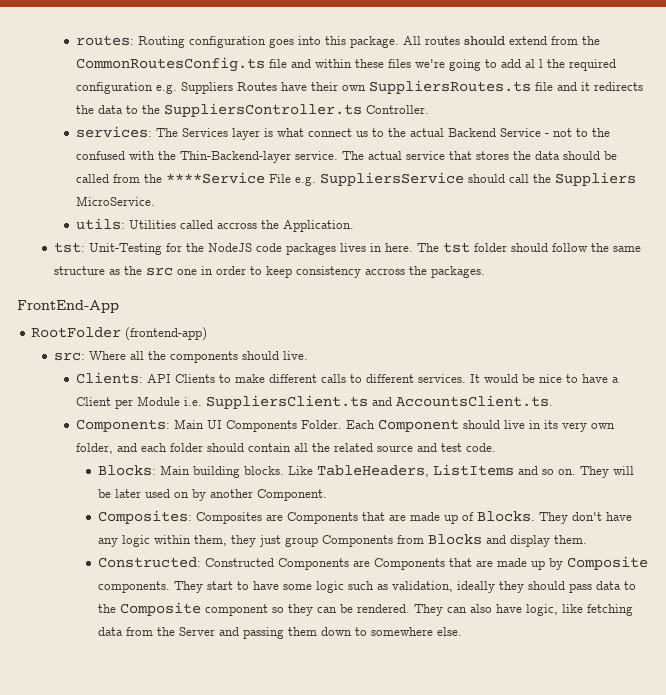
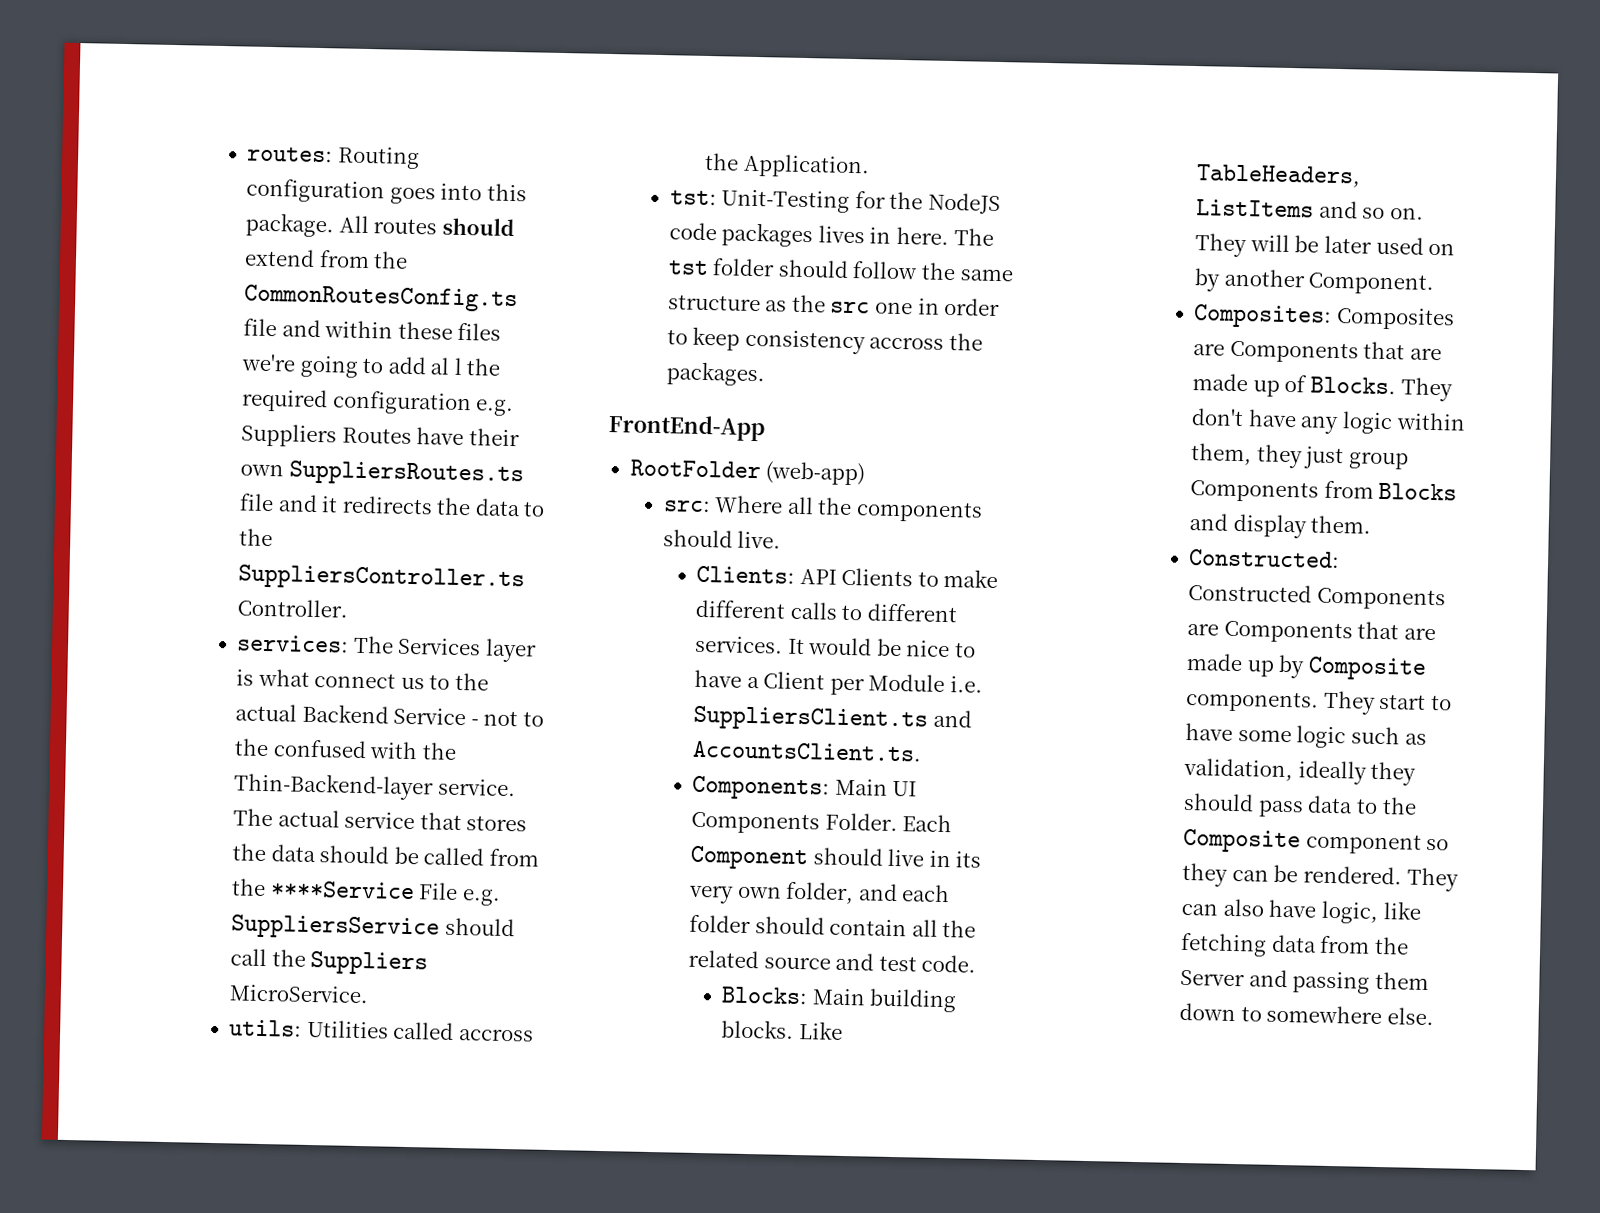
[125,327,208,341] (frontend-app) -> [765,461,866,486] (web-app)

